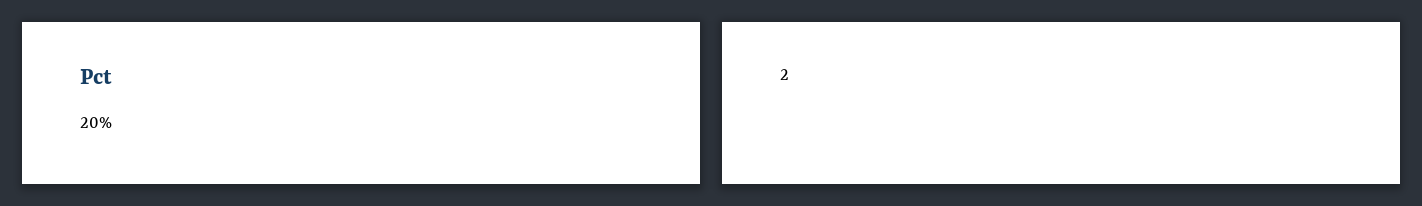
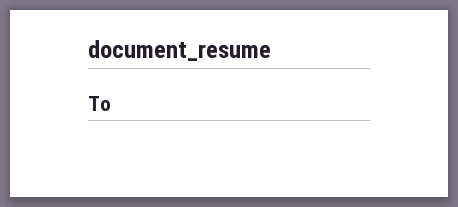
[80,69,112,84] [80,117,112,128] [780,69,789,80] Pct // 20% // 2 -> [88,40,271,61] [88,96,111,111] document_resume // To

